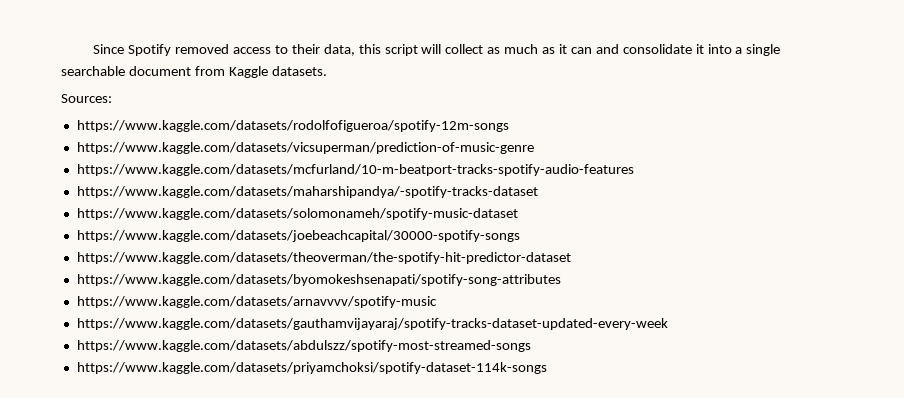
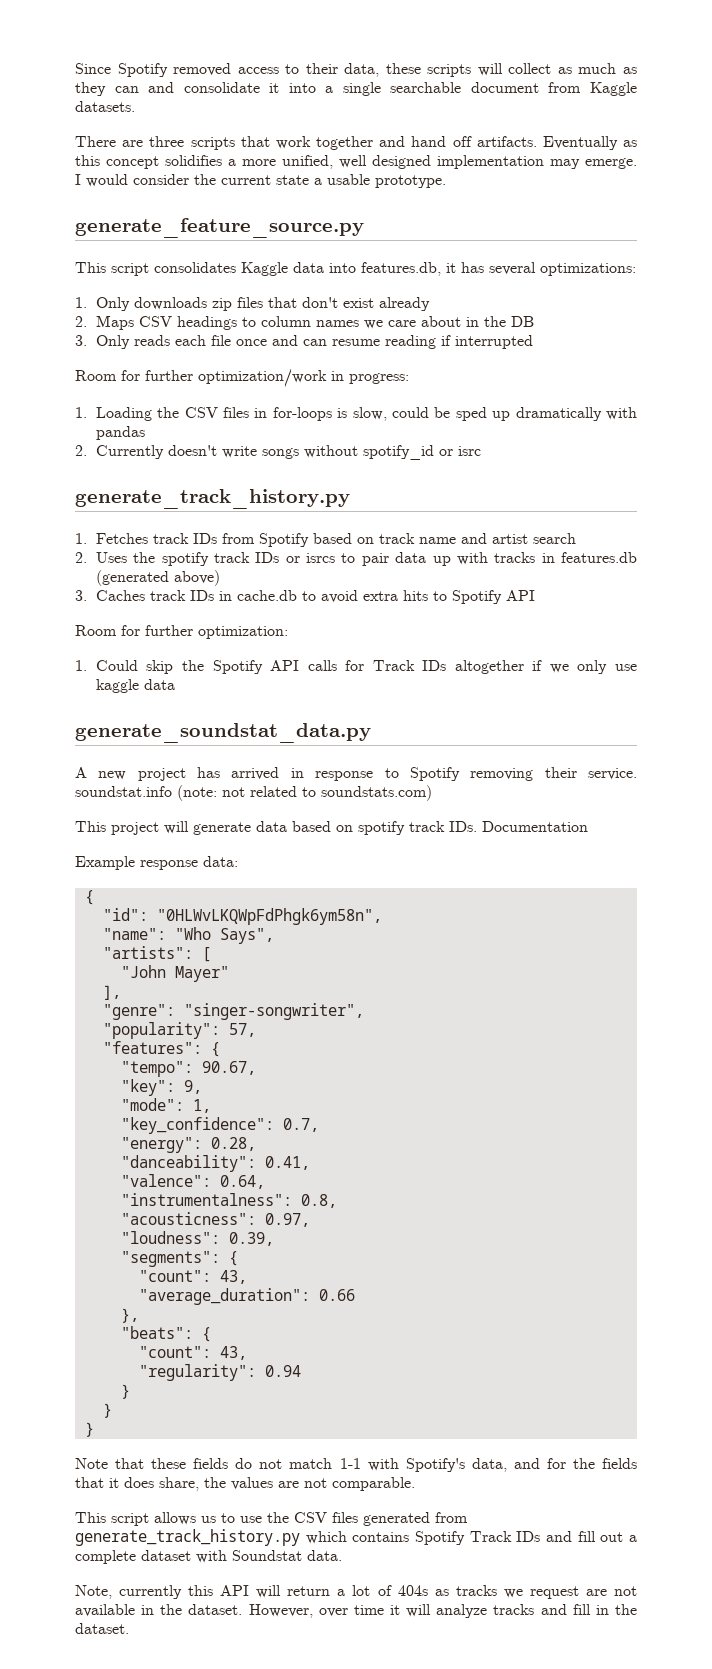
[358,44,418,56] this script -> [385,63,472,77] these scripts
[558,44,567,54] it -> [75,82,106,96] they
[61,94,112,103] [76,120,509,132] [76,142,534,154] [76,164,634,176] [76,186,538,198] [76,208,518,220] [76,230,520,242] [76,252,571,264] [76,274,561,286] [76,296,437,308] [76,318,668,330] [76,340,531,352] [76,362,547,374] Sources: // https://www.kaggle.com/datasets/rodolfofigueroa/spotify-12m-songs // https://www.kaggle.com/datasets/vicsuperman/prediction-of-music-genre // https://www.kaggle.com/datasets/mcfurland/10-m-beatport-tracks-spotify-audio-features // https://www.kaggle.com/datasets/maharshipandya/-spotify-tracks-dataset // https://www.kaggle.com/datasets/solomonameh/spotify-music-dataset // https://www.kaggle.com/datasets/joebeachcapital/30000-spotify-songs // https://www.kaggle.com/datasets/theoverman/the-spotify-hit-predictor-dataset // https://www.kaggle.com/datasets/byomokeshsenapati/spotify-song-attributes // https://www.kaggle.com/datasets/arnavvvv/spotify-music // https://www.kaggle.com/datasets/gauthamvijayaraj/spotify-tracks-dataset-updated-every-week // https://www.kaggle.com/datasets/abdulszz/spotify-most-streamed-songs // https://www.kaggle.com/datasets/priyamchoksi/spotify-dataset-114k-songs -> [75,136,638,150] [75,155,637,169] [75,174,446,188] [75,218,364,238] [75,262,636,276] [75,297,430,311] [75,315,534,330] [75,335,533,349] [75,369,409,387] [75,407,637,421] [95,426,145,440] [75,445,481,460] [75,489,350,509] [75,533,576,547] [75,552,638,566] [95,570,220,586] [75,590,535,604] [75,625,288,639] [75,660,638,674] [95,679,175,693] [75,723,371,743] [75,767,637,781] [75,785,432,801] [75,821,588,835] [75,856,238,870] [84,890,94,905] [102,908,382,925] [102,927,274,944] [102,946,211,962] [120,965,229,982] [102,985,121,1000] [102,1003,364,1020] [102,1022,256,1039] [102,1041,220,1057] [120,1061,256,1077] [120,1079,202,1096] [120,1098,211,1113] [120,1117,319,1134] [120,1137,256,1153] [120,1155,310,1172] [120,1174,265,1189] [120,1193,337,1208] [120,1212,310,1227] [120,1231,274,1246] [120,1251,238,1267] [138,1270,247,1284] [138,1288,355,1305] [120,1308,139,1323] [120,1326,211,1342] [138,1346,247,1360] [138,1364,301,1381] [120,1384,130,1399] [102,1403,112,1418] [84,1422,94,1437] [75,1458,637,1472] [75,1477,415,1491] [75,1512,468,1526] [75,1529,637,1546] [75,1550,342,1564] [75,1585,637,1599] [75,1604,637,1618] [75,1623,129,1634] There are three scripts that work together and hand off artifacts. Eventually as this concept solidifies a more unified, well designed implementation may emerge. I would consider the current state a usable prototype. // generate_feature_source.py // This script consolidates Kaggle data into features.db, it has several optimizations: // 1. Only downloads zip files that don't exist already // 2. Maps CSV headings to column names we care about in the DB // 3. Only reads each file once and can resume reading if interrupted // Room for further optimization/work in progress: // 1. Loading the CSV files in for-loops is slow, could be sped up dramatically with pandas // 2. Currently doesn't write songs without spotify_id or isrc // generate_track_history.py // 1. Fetches track IDs from Spotify based on track name and artist search // 2. Uses the spotify track IDs or isrcs to pair data up with tracks in features.db (generated above) // 3. Caches track IDs in cache.db to avoid extra hits to Spotify API // Room for further optimization: // 1. Could skip the Spotify API calls for Track IDs altogether if we only use kaggle data // generate_soundstat_data.py // A new project has arrived in response to Spotify removing their service. soundstat.info (note: not related to soundstats.com) // This project will generate data based on spotify track IDs. Documentation // Example response data: // { // "id": "0HLWvLKQWpFdPhgk6ym58n", // "name": "Who Says", // "artists": [ // "John Mayer" // ], // "genre": "singer-songwriter", // "popularity": 57, // "features": { // "tempo": 90.67, // "key": 9, // "mode": 1, // "key_confidence": 0.7, // "energy": 0.28, // "danceability": 0.41, // "valence": 0.64, // "instrumentalness": 0.8, // "acousticness": 0.97, // "loudness": 0.39, // "segments": { // "count": 43, // "average_duration": 0.66 // }, // "beats": { // "count": 43, // "regularity": 0.94 // } // } // } // Note that these fields do not match 1-1 with Spotify's data, and for the fields that it does share, the values are not comparable. // This script allows us to use the CSV files generated from generate_track_history.py which contains Spotify Track IDs and fill out a complete dataset with Soundstat data. // Note, currently this API will return a lot of 404s as tracks we request are not available in the dataset. However, over time it will analyze tracks and fill in the dataset.

